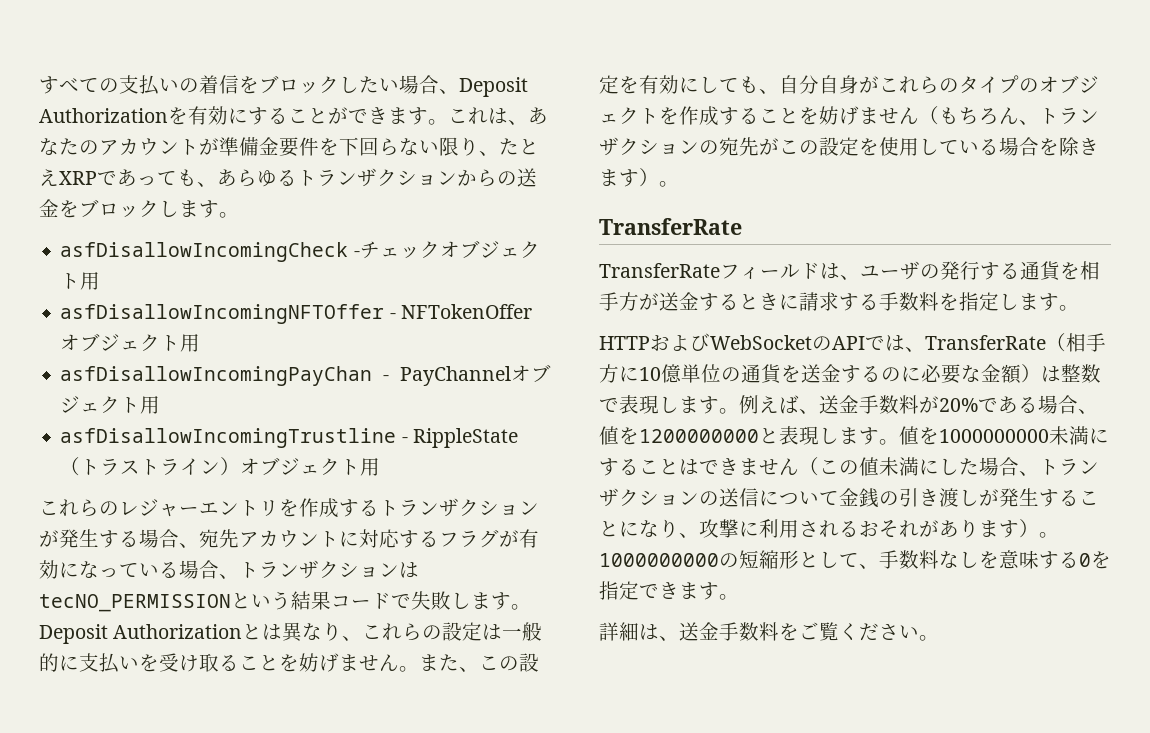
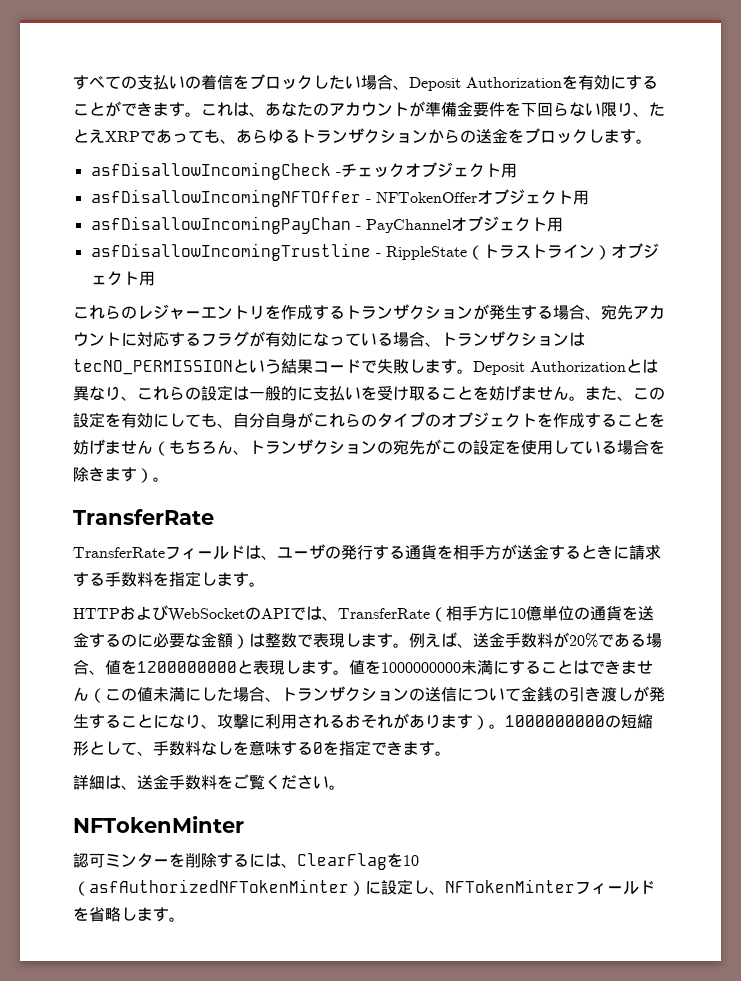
(939, 638) none -> [73,816,244,833] [73,853,419,870] [73,879,655,896] [73,907,185,922] // NFTokenMinter // 認可ミンターを削除するには、ClearFlagを10（asfAuthorizedNFTokenMinter）に設定し、NFTokenMinterフィールドを省略します。

